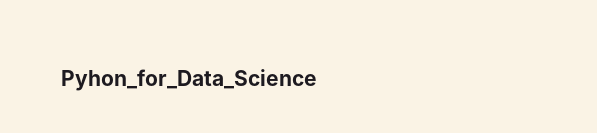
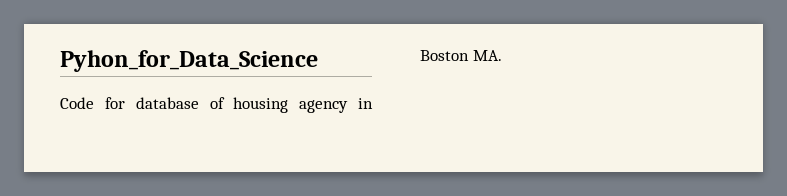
(317, 80) none -> [60,97,373,113] [420,50,502,61] // Code for database of housing agency in Boston MA.

